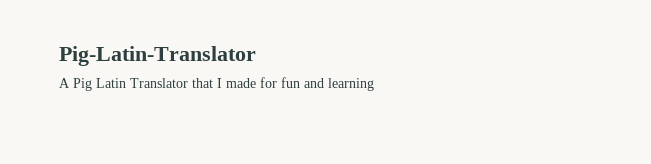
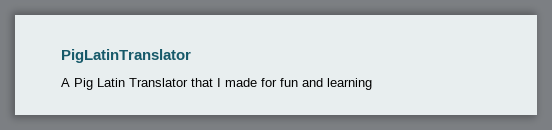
[59,46,256,66] Pig-Latin-Translator -> [61,49,191,63] PigLatinTranslator

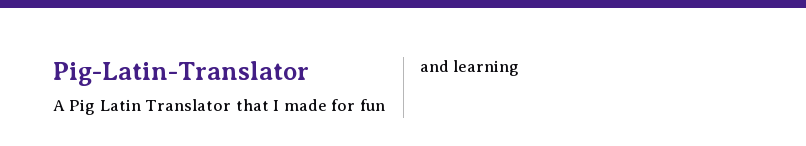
[61,49,191,63] PigLatinTranslator -> [53,61,309,86] Pig-Latin-Translator

